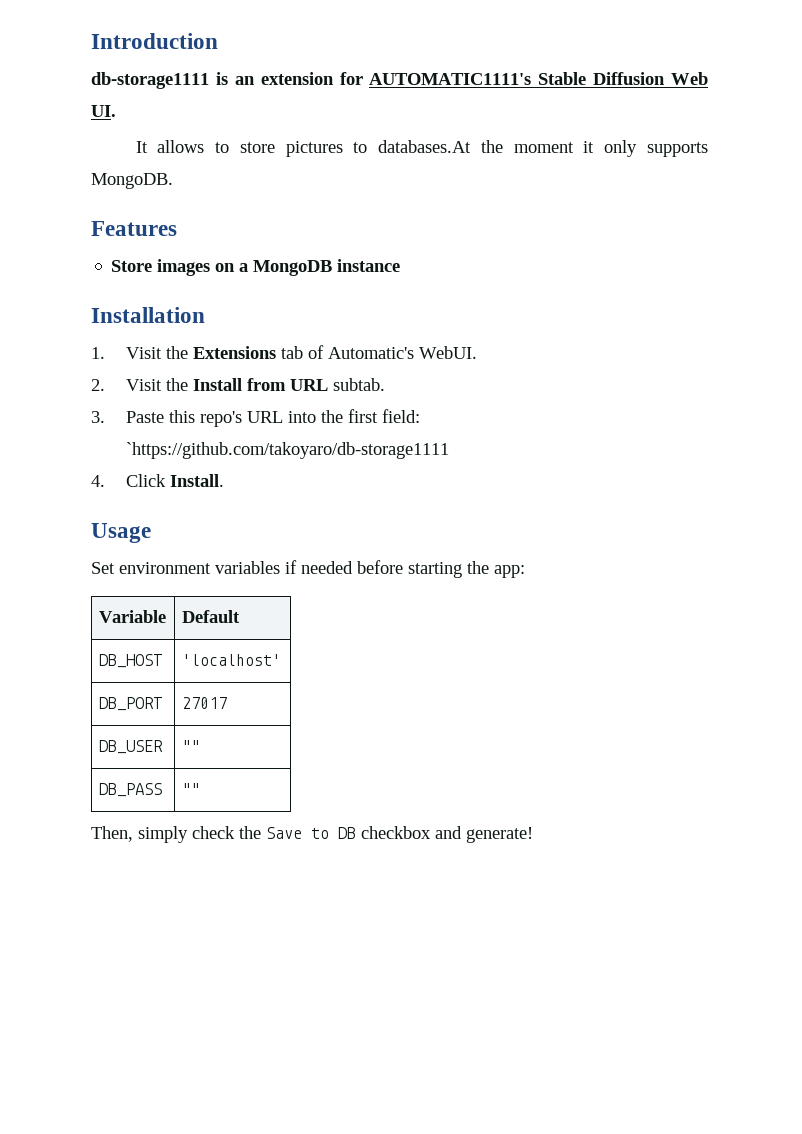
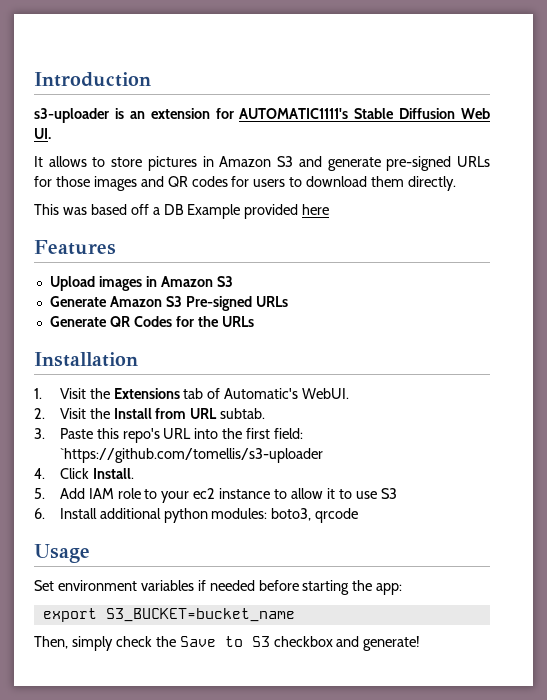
[91,72,209,89] db-storage1111 -> [34,108,109,123] s3-uploader
[353,140,709,157] [91,173,173,189] [91,221,177,236] [111,259,401,276] to databases.At the moment it only supports MongoDB. // Features // Store images on a MongoDB instance -> [202,156,491,171] [34,176,457,191] [34,204,330,219] [34,240,116,255] [49,276,233,291] [49,296,288,311] [49,316,254,327] in Amazon S3 and generate pre-signed URLs for those images and QR codes for users to download them directly. // This was based off a DB Example provided here // Features // Upload images in Amazon S3 // Generate Amazon S3 Pre-signed URLs // Generate QR Codes for the URLs
[126,442,450,459] `https://github.com/takoyaro/db-storage1111 -> [59,448,323,463] `https://github.com/tomellis/s3-uploader
(225, 480) none -> [34,488,397,503] [34,508,359,523] // 5. Add IAM role to your ec2 instance to allow it to use S3 // 6. Install additional python modules: boto3, qrcode
[98,610,166,623] [181,610,240,623] [98,654,162,668] [181,654,281,666] [98,697,162,711] [181,697,227,709] [98,740,163,754] [181,740,200,752] [98,783,162,797] [181,783,200,795] // Variable | Default // DB_HOST | 'localhost' // DB_PORT | 27017 // DB_USER | "" // DB_PASS | "" -> [42,608,295,622] // export S3_BUCKET=bucket_name
[338,827,356,839] DB -> [251,636,270,647] S3

